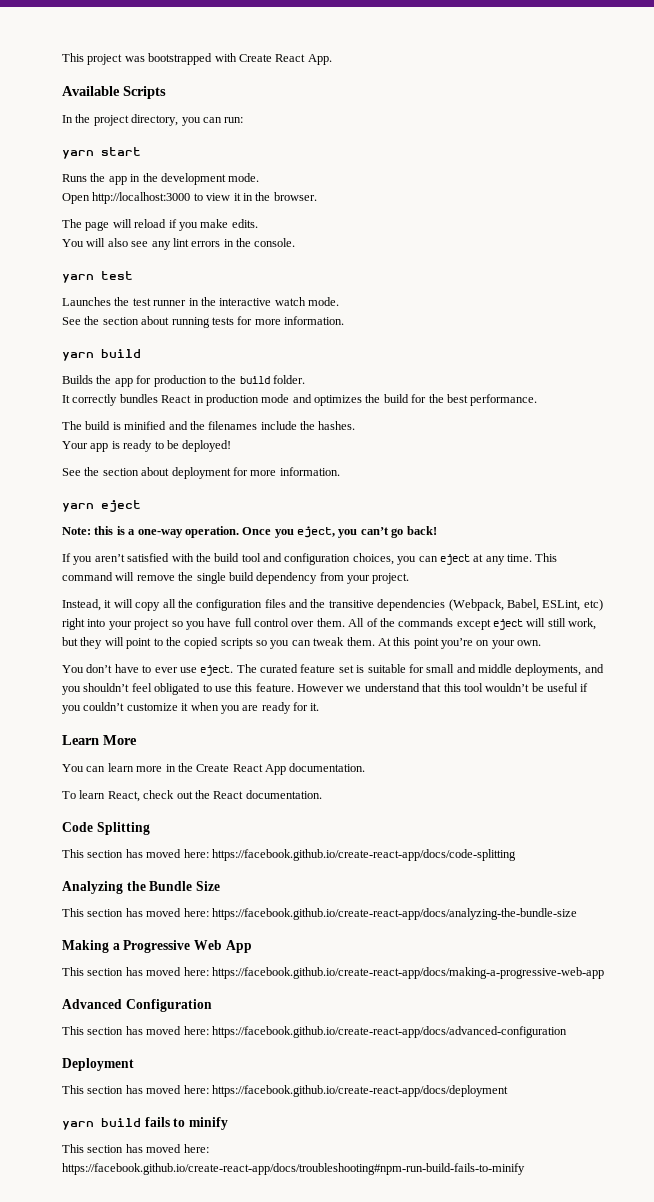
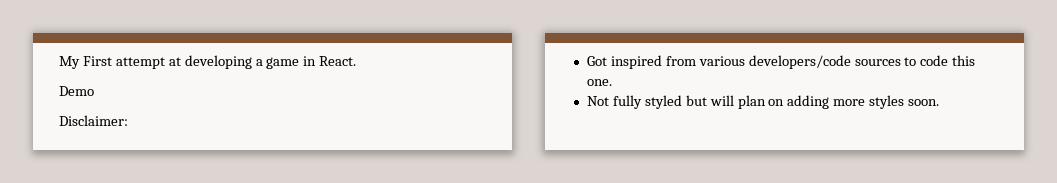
[62,53,332,65] [62,86,166,99] [62,114,244,126] [62,147,141,159] [62,173,260,185] [62,192,317,204] [62,219,258,231] [62,238,296,250] [62,271,133,283] [62,297,339,306] [62,316,344,328] [62,349,141,361] [62,375,305,387] [62,394,538,406] [62,421,356,430] [62,440,232,452] [62,467,340,479] [62,500,141,512] [62,526,437,538] [62,553,558,565] [62,572,410,584] [62,599,603,611] [62,618,597,630] [62,637,542,649] [62,664,604,676] [62,683,589,695] [62,702,320,714] [62,735,137,745] [62,763,366,775] [62,790,322,802] [62,822,150,835] [62,849,516,861] [62,881,220,894] [62,908,577,920] [62,940,252,953] [62,967,604,979] [62,999,212,1012] [62,1026,567,1038] [62,1058,134,1071] [62,1085,508,1097] [62,1117,228,1130] [62,1144,209,1153] [62,1163,525,1175] This project was bootstrapped with Create React App. // Available Scripts // In the project directory, you can run: // yarn start // Runs the app in the development mode. // Open http://localhost:3000 to view it in the browser. // The page will reload if you make edits. // You will also see any lint errors in the console. // yarn test // Launches the test runner in the interactive watch mode. // See the section about running tests for more information. // yarn build // Builds the app for production to the build folder. // It correctly bundles React in production mode and optimizes the build for the best performance. // The build is minified and the filenames include the hashes. // Your app is ready to be deployed! // See the section about deployment for more information. // yarn eject // Note: this is a one-way operation. Once you eject, you can’t go back! // If you aren’t satisfied with the build tool and configuration choices, you can eject at any time. This command will remove the single build dependency from your project. // Instead, it will copy all the configuration files and the transitive dependencies (Webpack, Babel, ESLint, etc) right into your project so you have full control over them. All of the commands except eject will still work, but they will point to the copied scripts so you can tweak them. At this point you’re on your own. // You don’t have to ever use eject. The curated feature set is suitable for small and middle deployments, and you shouldn’t feel obligated to use this feature. However we understand that this tool wouldn’t be useful if you couldn’t customize it when you are ready for it. // Learn More // You can learn more in the Create React App documentation. // To learn React, check out the React documentation. // Code Splitting // This section has moved here: https://facebook.github.io/create-react-app/docs/code-splitting // Analyzing the Bundle Size // This section has moved here: https://facebook.github.io/create-react-app/docs/analyzing-the-bundle-size // Making a Progressive Web App // This section has moved here: https://facebook.github.io/create-react-app/docs/making-a-progressive-web-app // Advanced Configuration // This section has moved here: https://facebook.github.io/create-react-app/docs/advanced-configuration // Deployment // This section has moved here: https://facebook.github.io/create-react-app/docs/deployment // yarn build fails to minify // This section has moved here: https://facebook.github.io/create-react-app/docs/troubleshooting#npm-run-build-fails-to-minify -> [59,55,357,69] [59,86,94,96] [59,115,128,126] [586,55,976,69] [586,79,612,86] [586,95,940,109] My First attempt at developing a game in React. // Demo // Disclaimer: // Got inspired from various developers/code sources to code this one. // Not fully styled but will plan on adding more styles soon.

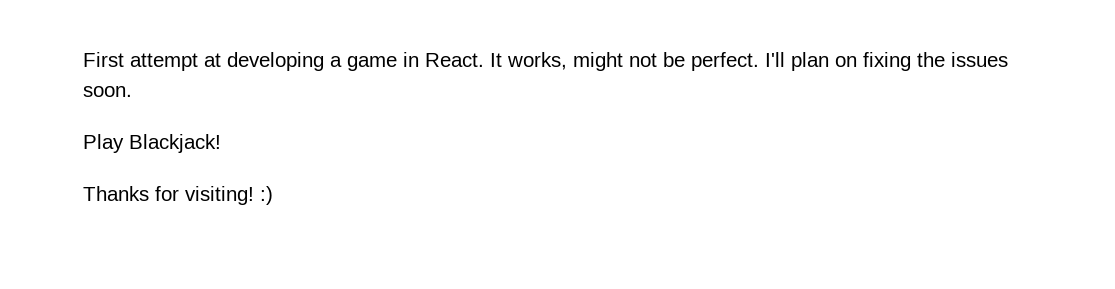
[59,56,80,69] My -> (83, 59) none
[59,86,94,96] [59,115,128,126] [586,55,976,69] [586,79,612,86] [586,95,940,109] // Demo // Disclaimer: // Got inspired from various developers/code sources to code this one. // Not fully styled but will plan on adding more styles soon. -> [490,52,1008,71] [83,86,132,97] [83,134,221,153] [83,186,273,205] It works, might not be perfect. I'll plan on fixing the issues soon. // Play Blackjack! // Thanks for visiting! :)

